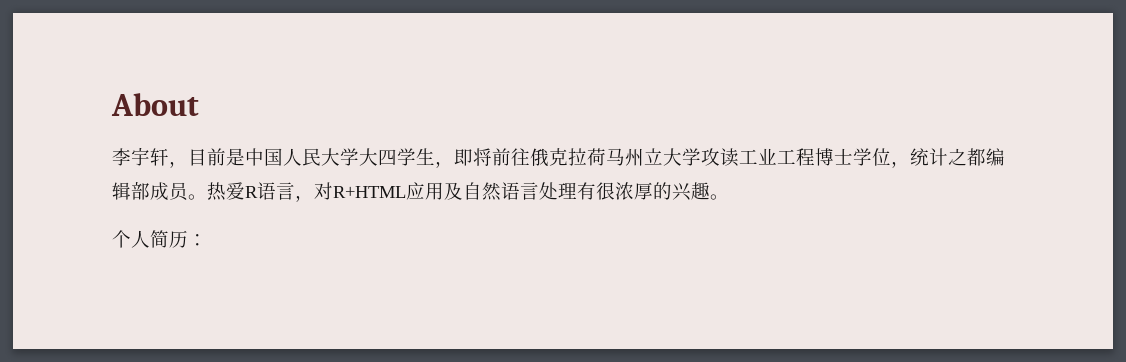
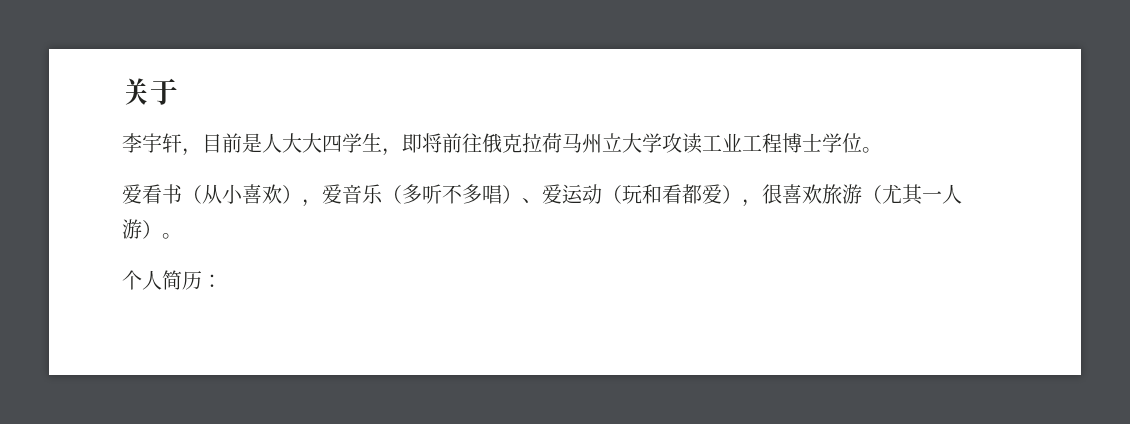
[111,93,199,116] About -> [122,78,178,105] 关于
[245,148,359,166] 中国人民大学 -> [262,133,302,153] 人大
[891,148,1005,168] [112,182,710,202] ，统计之都编辑部成员。热爱R语言，对R+HTML应用及自然语言处理有很浓厚的兴趣 -> [862,147,882,153] [122,184,962,207] [122,219,162,239] 。 // 爱看书（从小喜欢），爱音乐（多听不多唱）、爱运动（玩和看都爱），很喜欢旅游（尤其一人游）

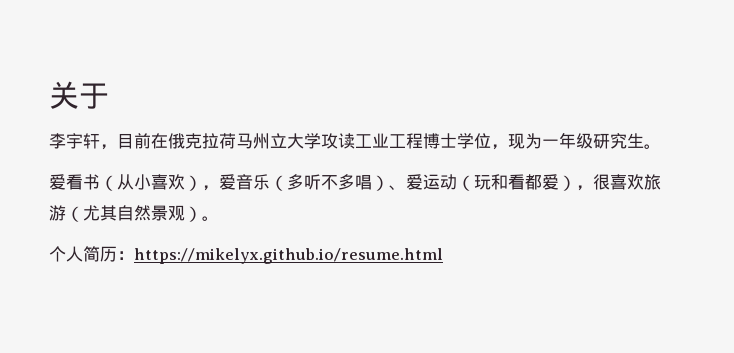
[242,133,482,156] 是人大大四学生，即将前往 -> [151,133,168,149] 在
(862, 143) none -> [491,132,644,150] ，现为一年级研究生
[922,184,962,204] [122,219,142,239] 一人游 -> [117,205,185,221] 自然景观
(222, 281) none -> [134,248,443,264] https://mikelyx.github.io/resume.html

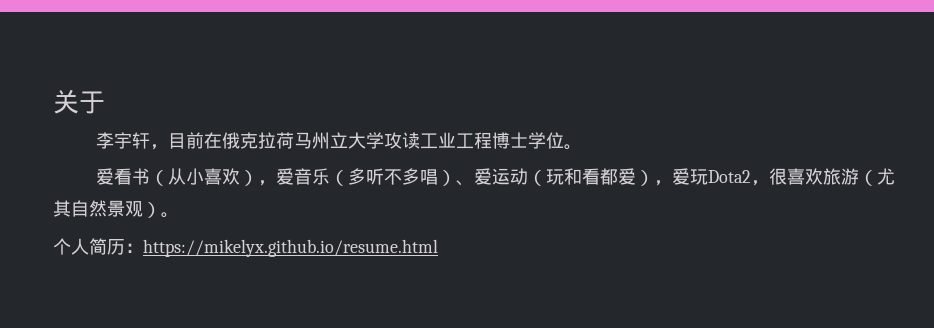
[491,132,644,150] ，现为一年级研究生 -> (565, 140) none
(593, 188) none -> [672,168,770,186] 爱玩Dota2，

